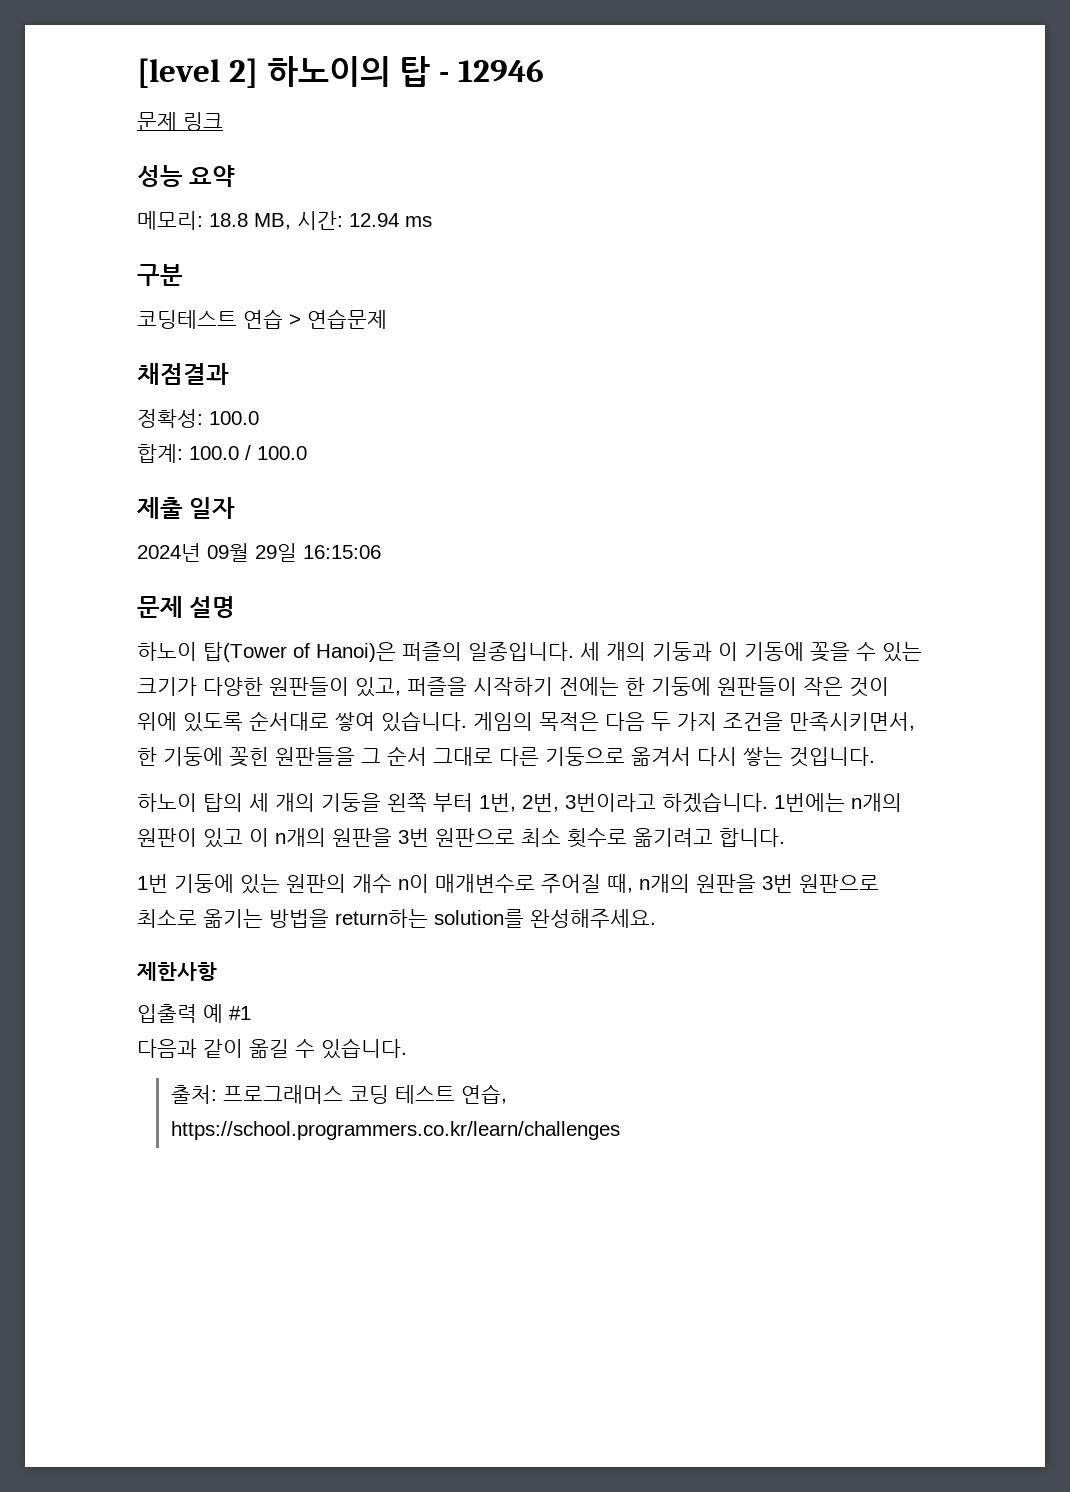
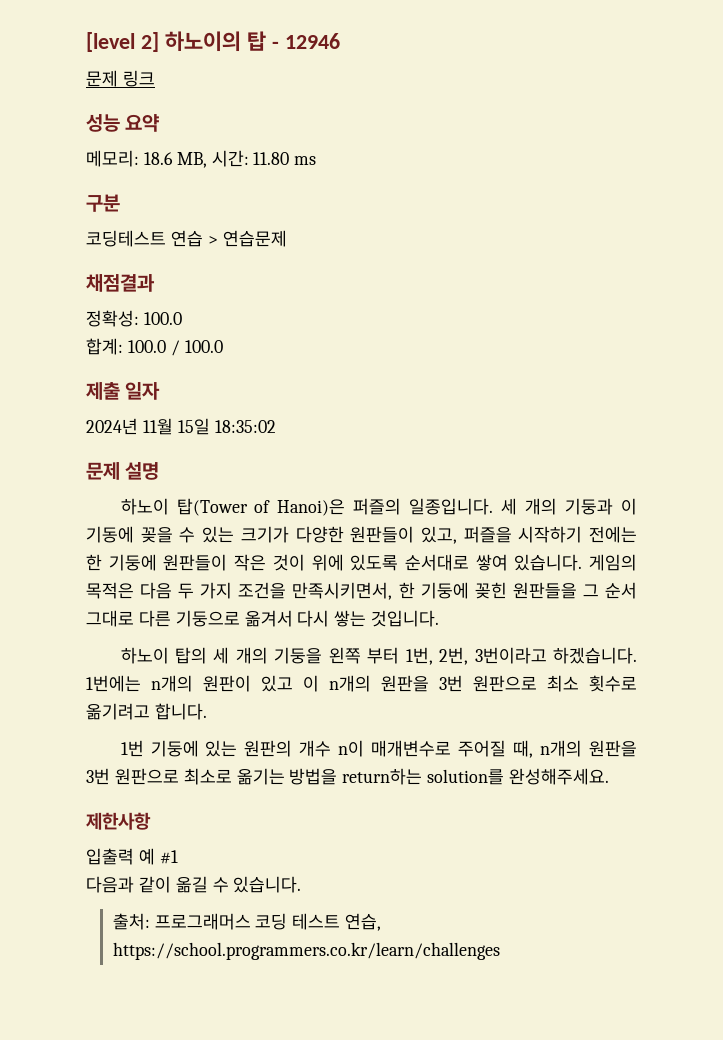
[209,213,248,227] 18.8 -> [143,152,173,165] 18.6
[349,213,399,227] 12.94 -> [253,152,290,165] 11.80
[207,543,381,562] 09월 29일 16:15:06 -> [142,418,276,435] 11월 15일 18:35:02

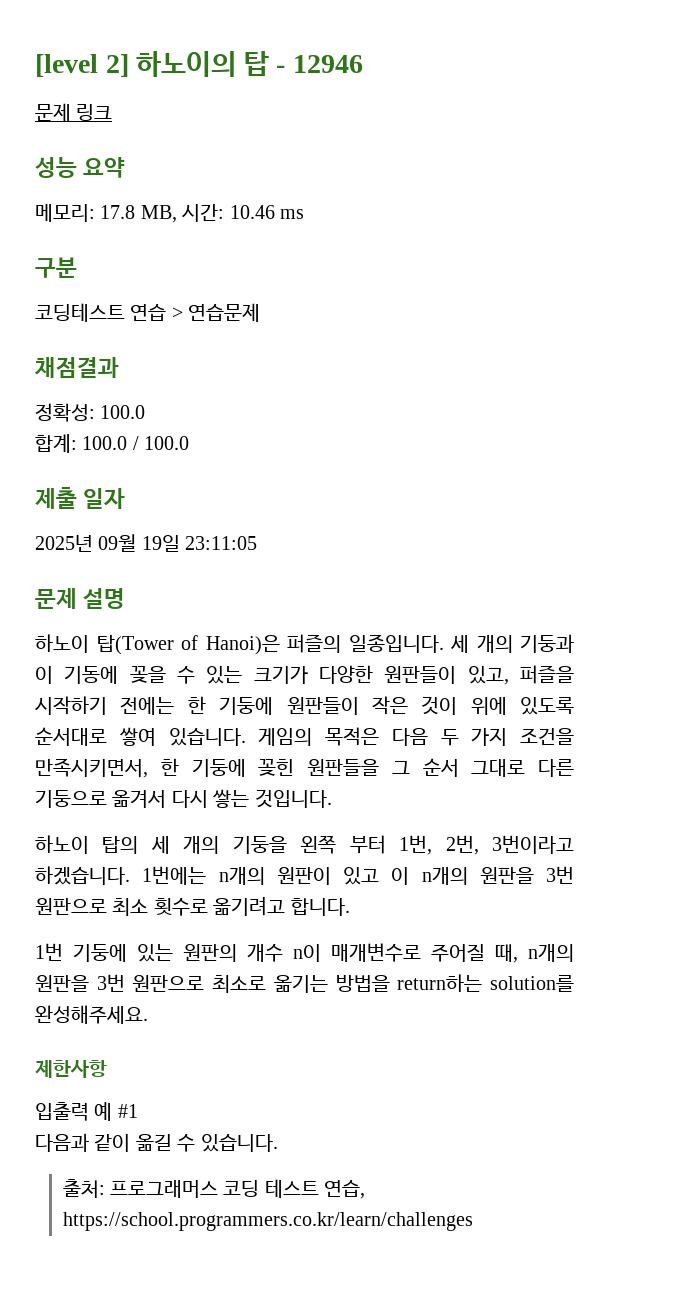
[143,152,173,165] 18.6 -> [100,205,136,219] 17.8
[253,152,290,165] 11.80 -> [229,205,275,219] 10.46
[86,418,276,435] 2024년 11월 15일 18:35:02 -> [35,534,258,552] 2025년 09월 19일 23:11:05

